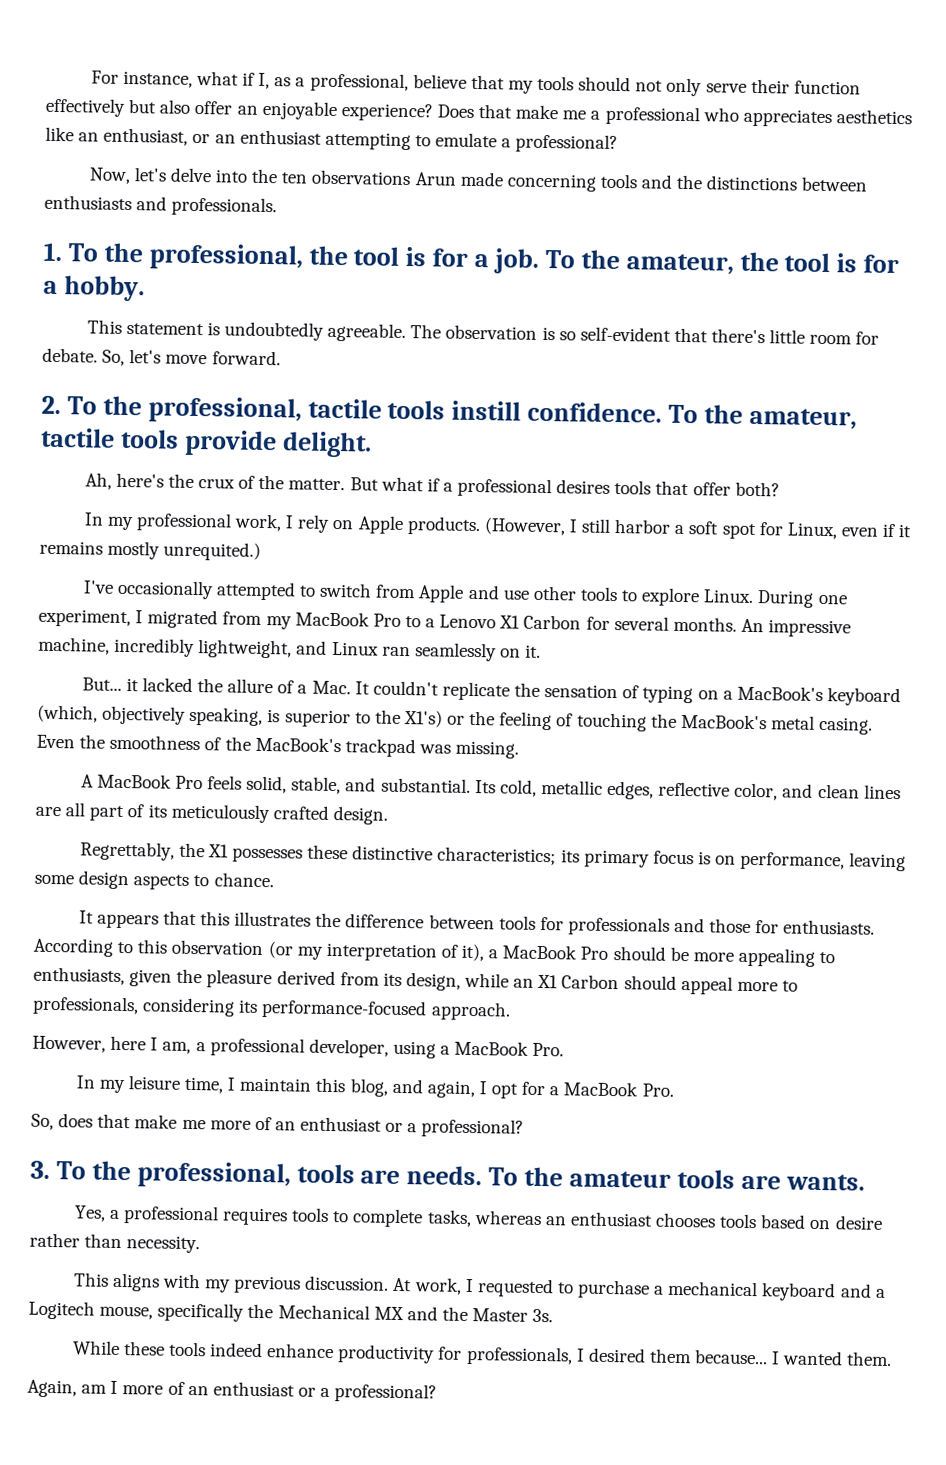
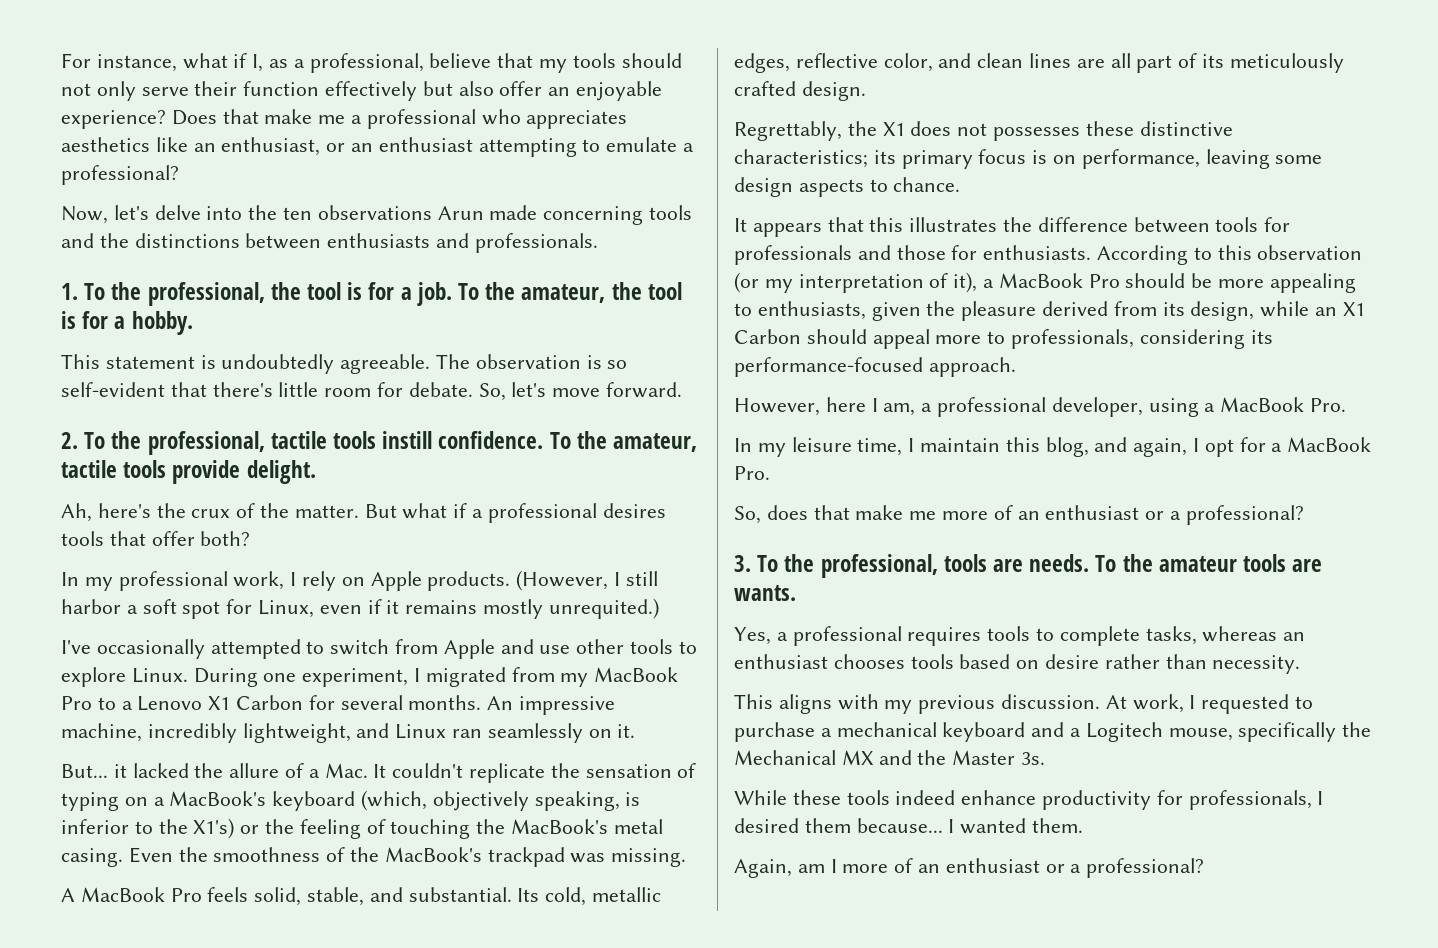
[284,709,351,728] superior -> [61,819,129,834] inferior
(229, 851) none -> [910,121,988,136] does not

